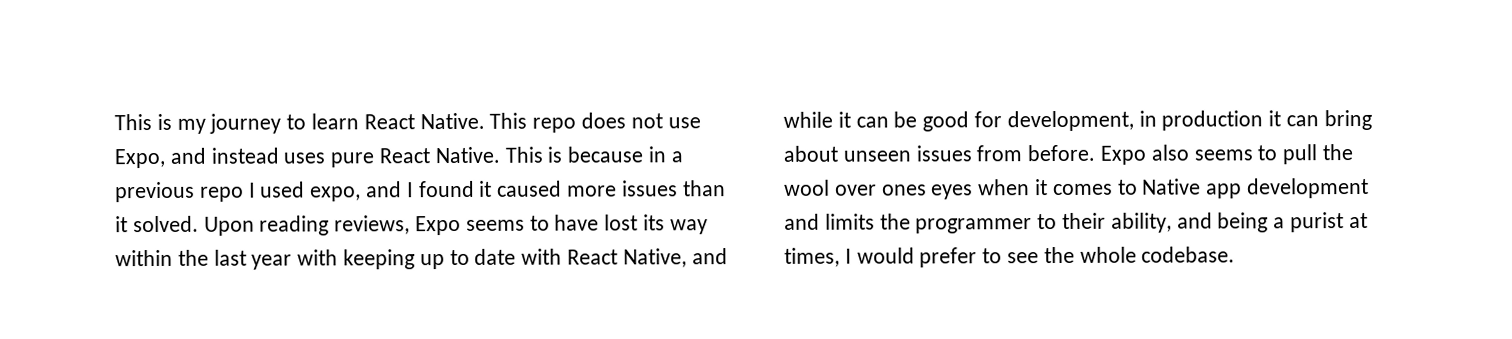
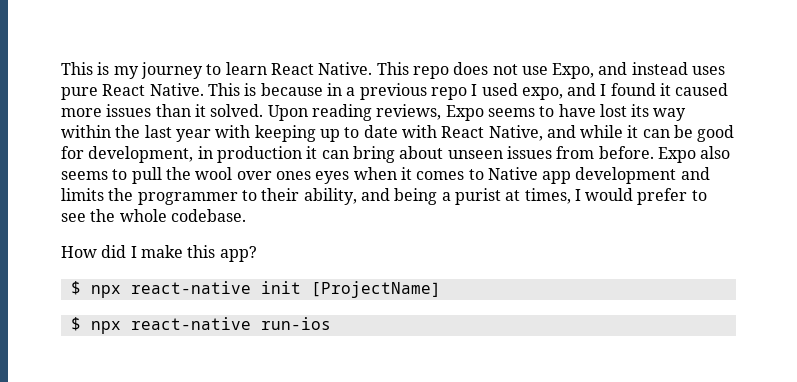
(1236, 254) none -> [61,245,257,262] [70,281,441,298] [70,317,331,334] // How did I make this app? // $ npx react-native init [ProjectName] // $ npx react-native run-ios

